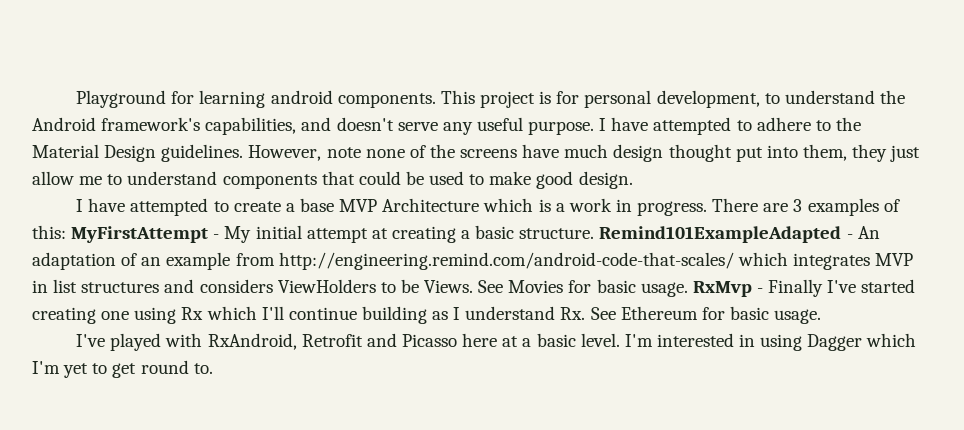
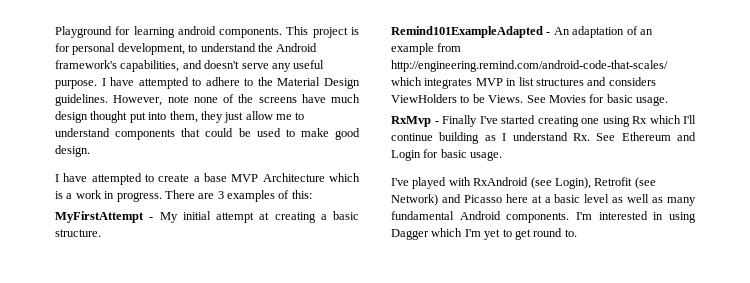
(66, 232) none -> (312, 194) //
(595, 233) none -> (101, 233) //
(688, 289) none -> (668, 101) //
(698, 313) none -> [677,132,696,141] [391,150,421,161] and Login
[207,333,363,350] RxAndroid, Retrofit -> [473,177,656,189] [391,194,438,206] RxAndroid (see Login), Retrofit (see Network)
[580,333,620,347] level. -> [584,194,696,206] [391,211,570,223] level as well as many fundamental Android components.

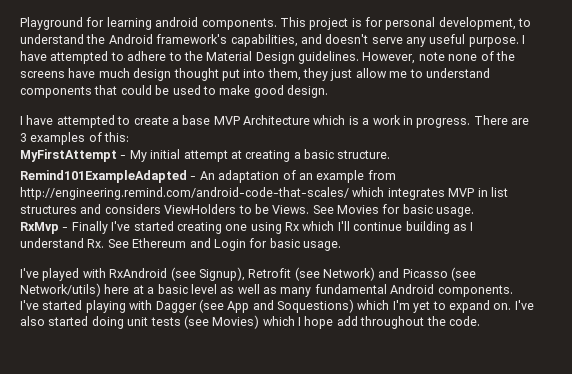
[554,177,591,189] Login), -> [198,267,245,281] Signup),
(502, 199) none -> [451,267,477,281] [20,283,101,297] (see Network/utils)
[576,211,696,223] [391,228,577,240] I'm interested in using Dagger which I'm yet to get round to. -> [20,299,534,313] [20,315,480,329] I've started playing with Dagger (see App and Soquestions) which I'm yet to expand on. I've also started doing unit tests (see Movies) which I hope add throughout the code.

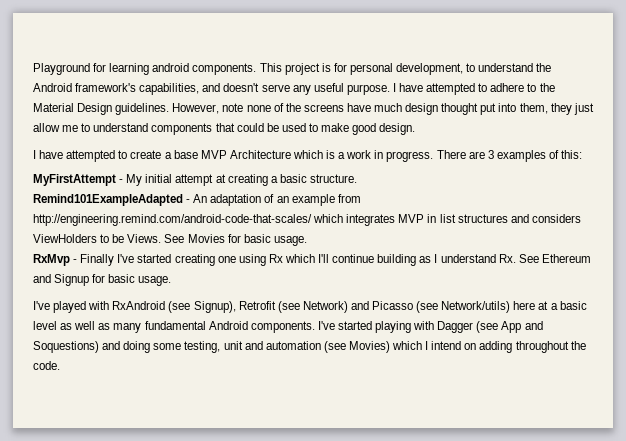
[213,239,246,251] Login -> [54,274,90,286] Signup
[357,300,534,313] [20,316,181,329] which I'm yet to expand on. I've also started doing unit tests -> [102,341,321,353] and doing some testing, unit and automation
[304,316,358,329] hope add -> [431,341,513,353] intend on adding

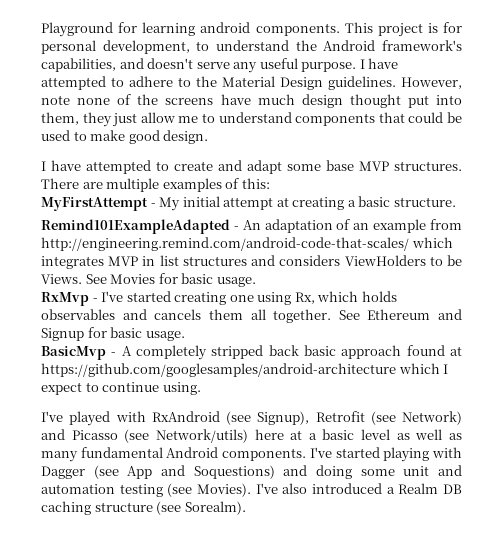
[164,150,434,162] a base MVP Architecture which is a work in progress. -> [218,160,462,174] and adapt some base MVP structures.
[487,150,494,159] 3 -> [106,178,160,192] multiple
[80,254,115,266] Finally -> (98, 300) none
[268,254,516,266] Rx which I'll continue building as I understand Rx. -> [294,291,397,304] [41,309,332,323] Rx, which holds observables and cancels them all together.
(172, 281) none -> [41,345,462,360] [41,363,449,377] [41,382,201,395] // BasicMvp - A completely stripped back basic approach found at https://github.com/googlesamples/android-architecture which I expect to continue using.
[184,341,221,353] testing, -> (395, 472) none
[323,341,586,353] [33,361,60,370] (see Movies) which I intend on adding throughout the code. -> [119,483,462,497] [41,501,246,515] testing (see Movies). I've also introduced a Realm DB caching structure (see Sorealm).

